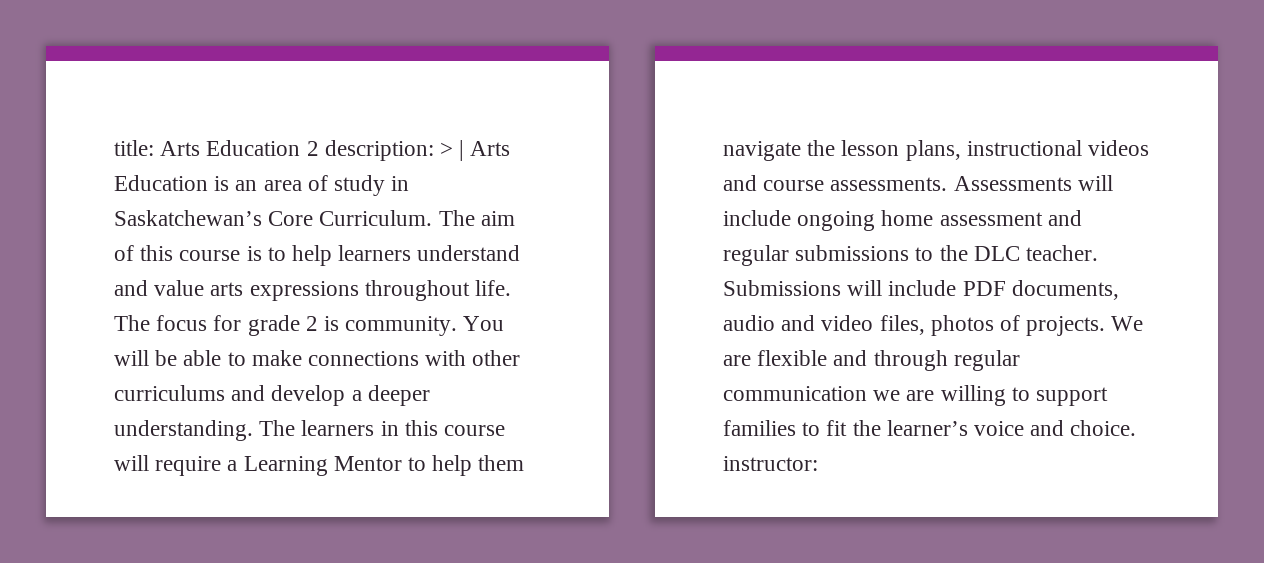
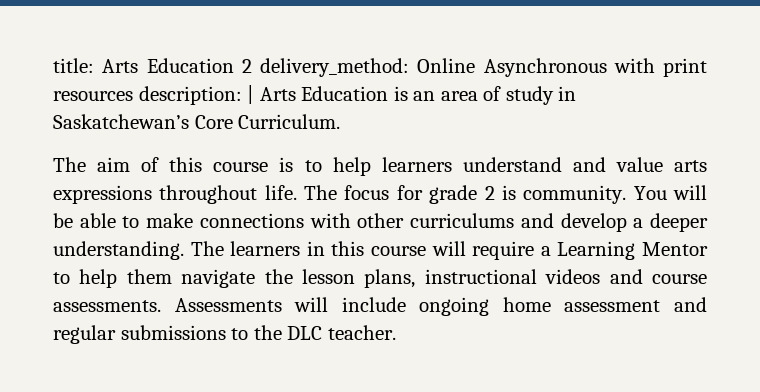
[324,140,454,161] description: > -> [260,58,707,77] [53,86,242,105] delivery_method: Online Asynchronous with print resources description:
(433, 218) none -> (341, 121) //
[723,280,1119,300] [723,315,1144,336] [723,350,1020,371] [723,385,1109,406] [723,420,1137,436] [723,456,818,471] Submissions will include PDF documents, audio and video files, photos of projects. We are flexible and through regular communication we are willing to support families to fit the learner’s voice and choice. instructor: -> (396, 332) none

